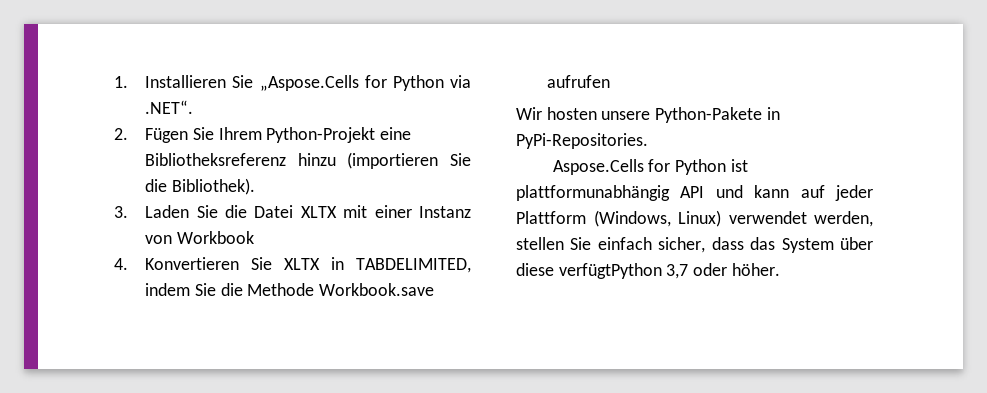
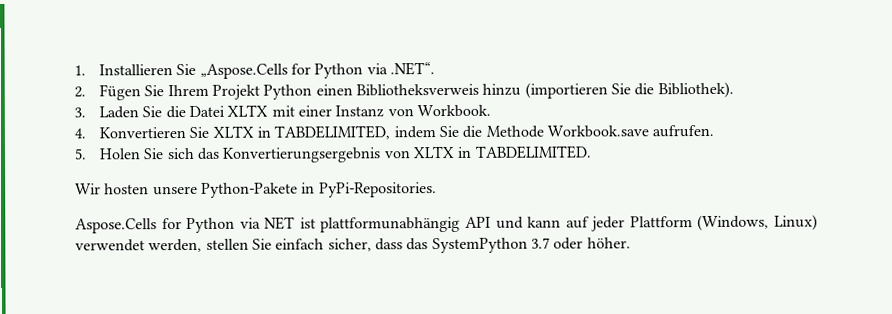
[266,127,412,143] [145,153,287,166] Python-Projekt eine Bibliotheksreferenz -> [212,83,480,100] Projekt Python einen Bibliotheksverweis
[177,231,255,244] Workbook -> [416,104,491,118] Workbook.
[547,75,611,88] aufrufen -> [652,124,715,138] [74,145,592,163] aufrufen. // 5. Holen Sie sich das Konvertierungsergebnis von XLTX in TABDELIMITED.
(727, 167) none -> [239,216,296,230] via NET
[781,237,873,253] [516,263,689,279] System über diese verfügtPython 3,7 -> [431,237,550,254] SystemPython 3.7

